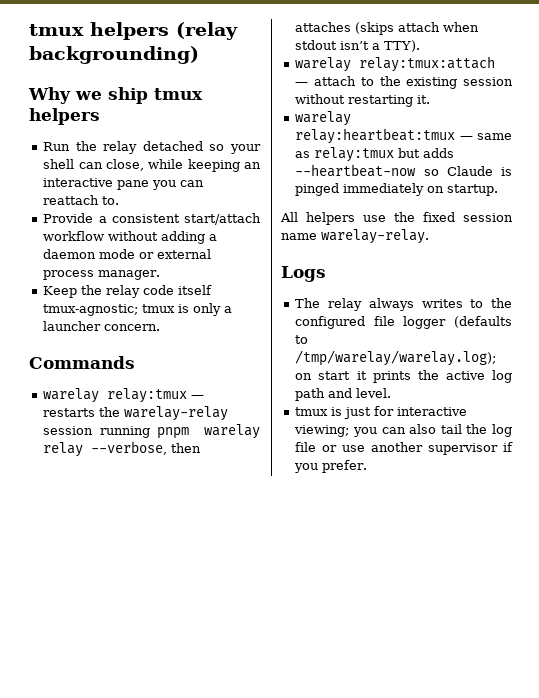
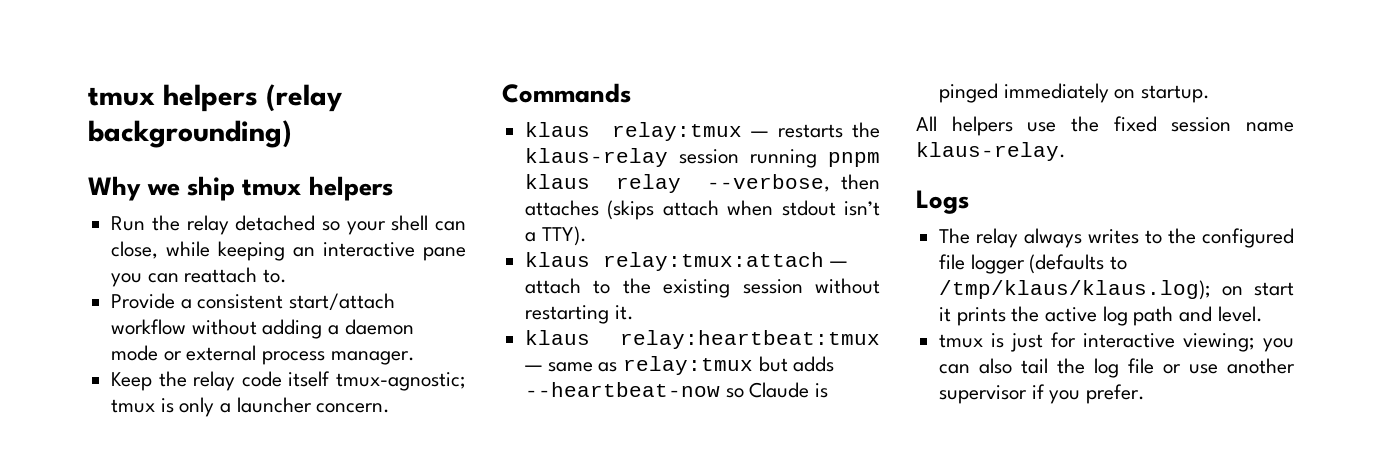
[43,388,100,403] warelay -> [525,122,591,137] klaus
[124,406,229,421] warelay-relay -> [525,148,669,167] klaus-relay
[203,424,260,439] warelay -> [525,174,591,189] klaus
[295,57,352,72] warelay -> [525,252,591,267] klaus
[295,111,352,126] warelay -> [525,330,591,345] klaus
[321,229,429,244] warelay-relay. -> [916,142,1066,161] klaus-relay.
[295,350,497,366] /tmp/warelay/warelay.log); -> [939,280,1212,300] /tmp/klaus/klaus.log);

